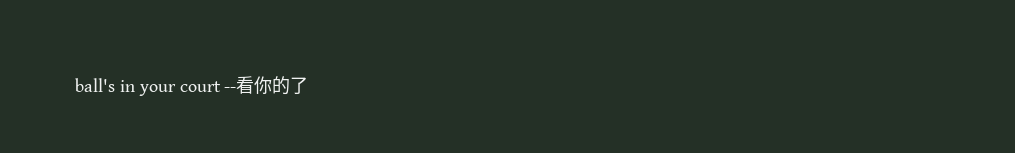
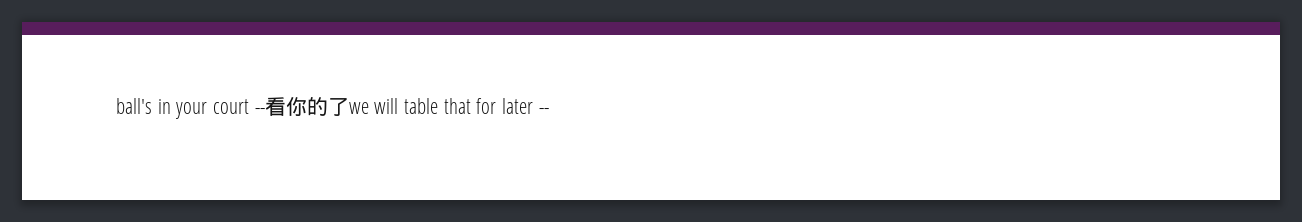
(309, 85) none -> [348,98,549,114] we will table that for later --

